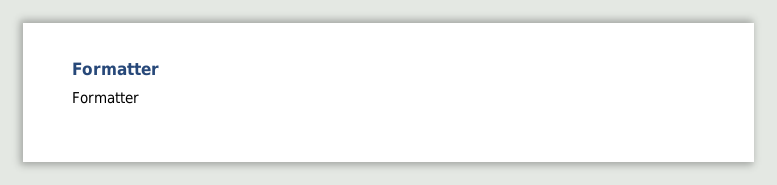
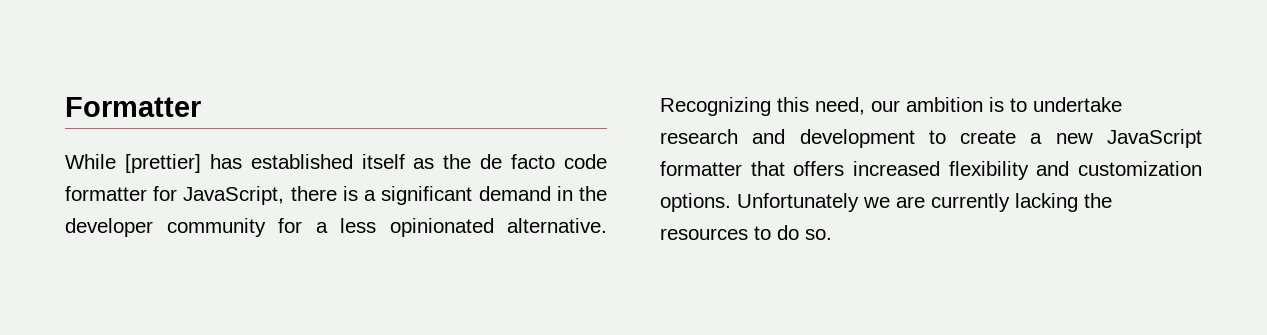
[72,92,139,104] Formatter -> [65,154,608,173] [65,186,607,205] [65,218,607,237] [660,97,1122,116] [660,129,1202,148] [660,161,1202,180] [660,193,1112,212] [660,225,832,240] While [prettier] has established itself as the de facto code formatter for JavaScript, there is a significant demand in the developer community for a less opinionated alternative. Recognizing this need, our ambition is to undertake research and development to create a new JavaScript formatter that offers increased flexibility and customization options. Unfortunately we are currently lacking the resources to do so.

